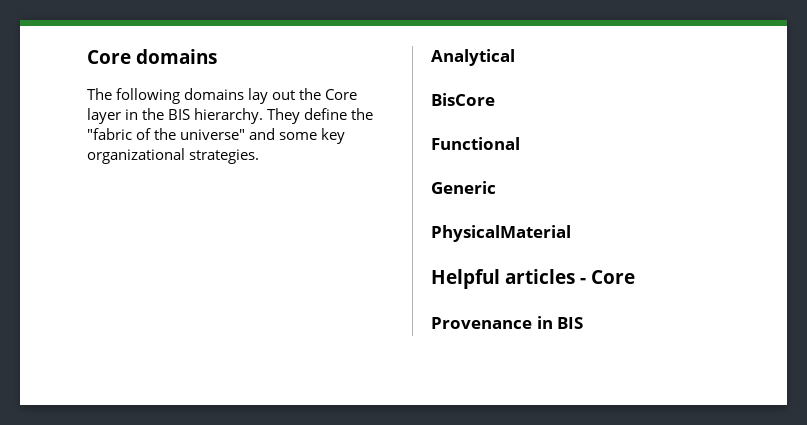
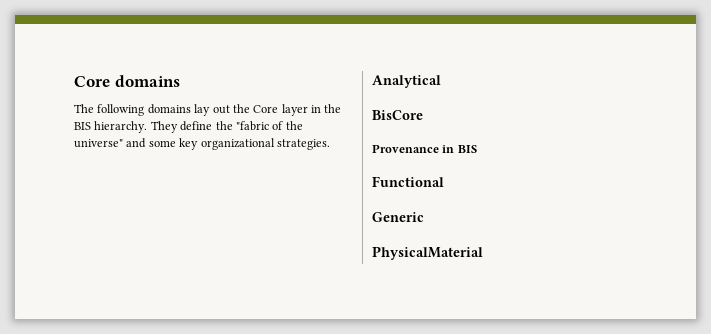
(495, 99) none -> [372,144,477,153] // Provenance in BIS
[431,269,636,289] [431,316,584,329] // Helpful articles - Core // Provenance in BIS -> (483, 253) none

